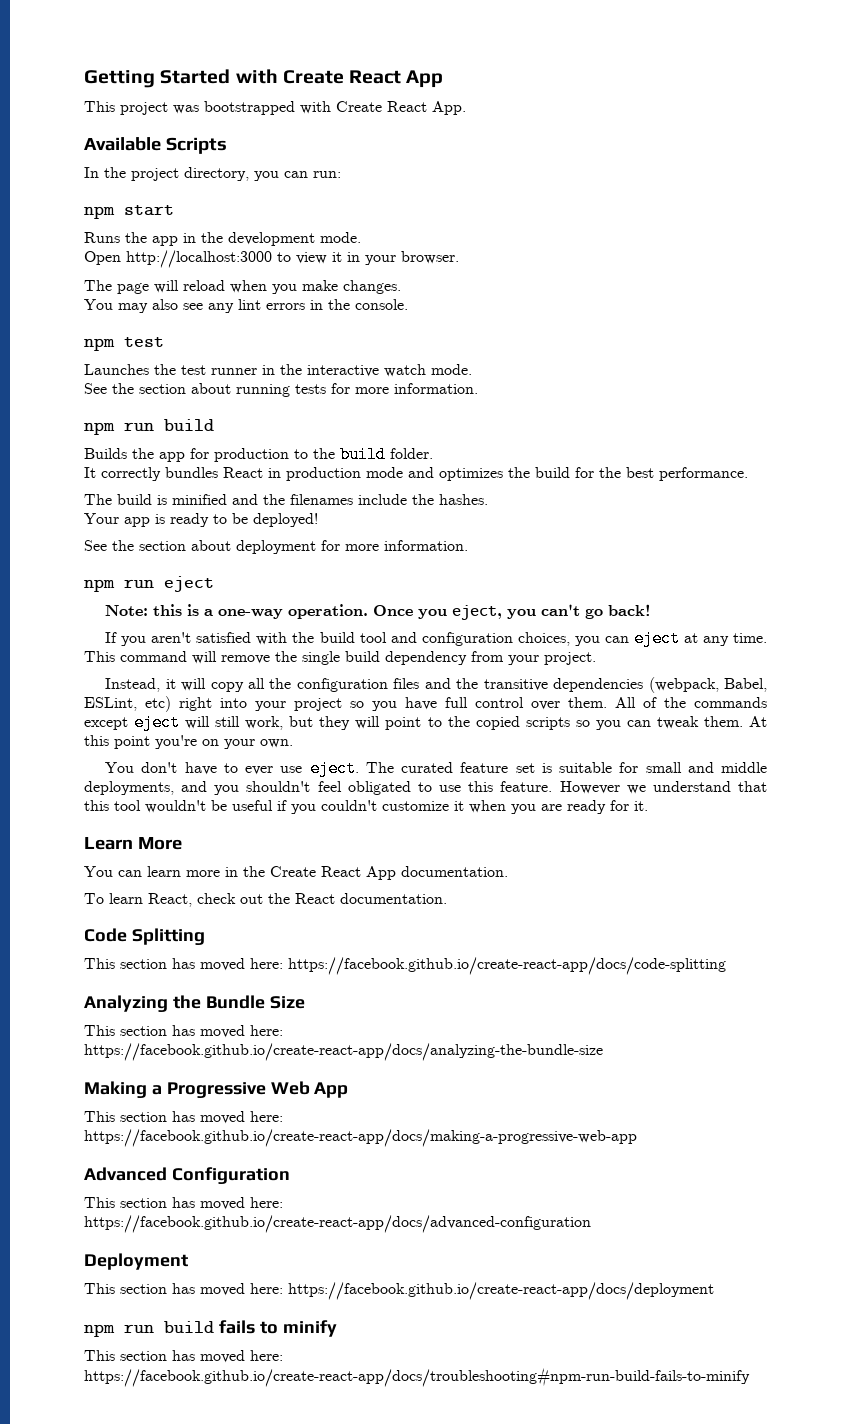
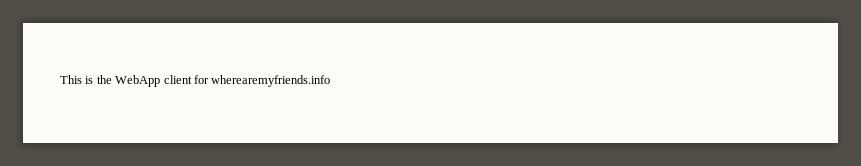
[84,69,444,88] [84,101,466,115] [84,137,227,154] [84,167,341,181] [84,205,174,219] [84,232,361,246] [84,250,459,268] [84,280,401,294] [84,299,408,313] [84,337,164,351] [84,364,472,377] [84,383,478,397] [84,419,214,435] [84,446,433,463] [84,467,748,481] [84,494,488,505] [84,513,318,527] [84,540,468,554] [84,576,214,592] [105,604,652,620] [105,630,767,647] [84,651,596,665] [105,677,767,693] [84,696,767,712] [84,714,767,731] [84,735,293,749] [105,760,768,777] [84,781,767,795] [84,800,648,814] [84,837,182,850] [84,866,508,880] [84,893,447,907] [84,928,205,945] [84,957,726,975] [84,995,305,1012] [84,1025,283,1038] [84,1043,603,1061] [84,1081,349,1098] [84,1111,283,1124] [84,1129,637,1147] [84,1167,290,1184] [84,1197,283,1210] [84,1215,591,1233] [84,1253,188,1270] [84,1282,714,1300] [84,1320,337,1337] [84,1350,283,1363] [84,1367,750,1387] Getting Started with Create React App // This project was bootstrapped with Create React App. // Available Scripts // In the project directory, you can run: // npm start // Runs the app in the development mode. // Open http://localhost:3000 to view it in your browser. // The page will reload when you make changes. // You may also see any lint errors in the console. // npm test // Launches the test runner in the interactive watch mode. // See the section about running tests for more information. // npm run build // Builds the app for production to the build folder. // It correctly bundles React in production mode and optimizes the build for the best performance. // The build is minified and the filenames include the hashes. // Your app is ready to be deployed! // See the section about deployment for more information. // npm run eject // Note: this is a one-way operation. Once you eject, you can't go back! // If you aren't satisfied with the build tool and configuration choices, you can eject at any time. This command will remove the single build dependency from your project. // Instead, it will copy all the configuration files and the transitive dependencies (webpack, Babel, ESLint, etc) right into your project so you have full control over them. All of the commands except eject will still work, but they will point to the copied scripts so you can tweak them. At this point you're on your own. // You don't have to ever use eject. The curated feature set is suitable for small and middle deployments, and you shouldn't feel obligated to use this feature. However we understand that this tool wouldn't be useful if you couldn't customize it when you are ready for it. // Learn More // You can learn more in the Create React App documentation. // To learn React, check out the React documentation. // Code Splitting // This section has moved here: https://facebook.github.io/create-react-app/docs/code-splitting // Analyzing the Bundle Size // This section has moved here: https://facebook.github.io/create-react-app/docs/analyzing-the-bundle-size // Making a Progressive Web App // This section has moved here: https://facebook.github.io/create-react-app/docs/making-a-progressive-web-app // Advanced Configuration // This section has moved here: https://facebook.github.io/create-react-app/docs/advanced-configuration // Deployment // This section has moved here: https://facebook.github.io/create-react-app/docs/deployment // npm run build fails to minify // This section has moved here: https://facebook.github.io/create-react-app/docs/troubleshooting#npm-run-build-fails-to-minify -> [60,75,331,87] This is the WebApp client for wherearemyfriends.info

